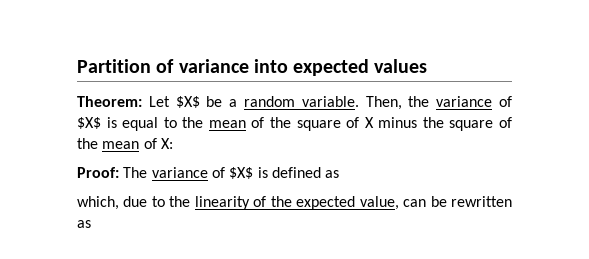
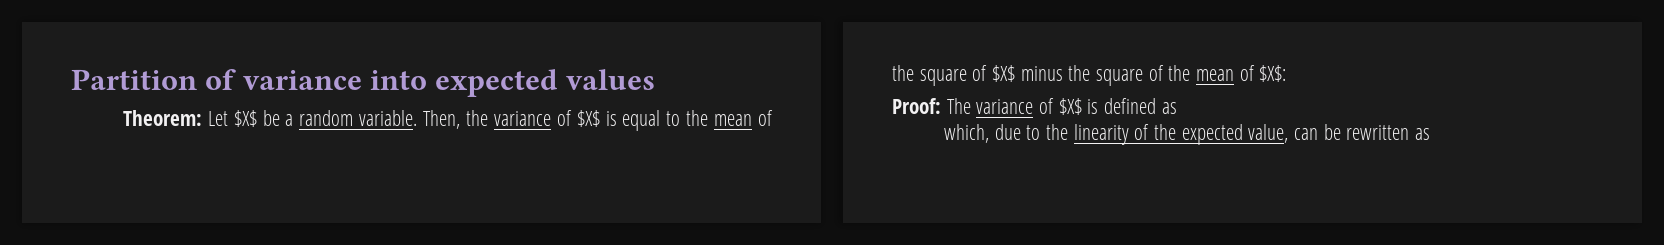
[364,117,374,128] X -> [992,65,1016,82] $X$
[160,138,173,149] X: -> [1259,65,1287,82] $X$:

